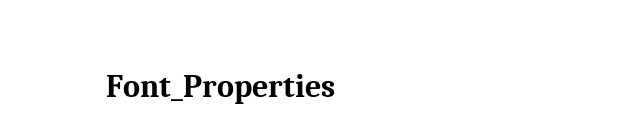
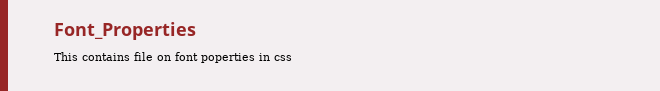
(335, 89) none -> [54,52,292,63] // This contains file on font poperties in css

